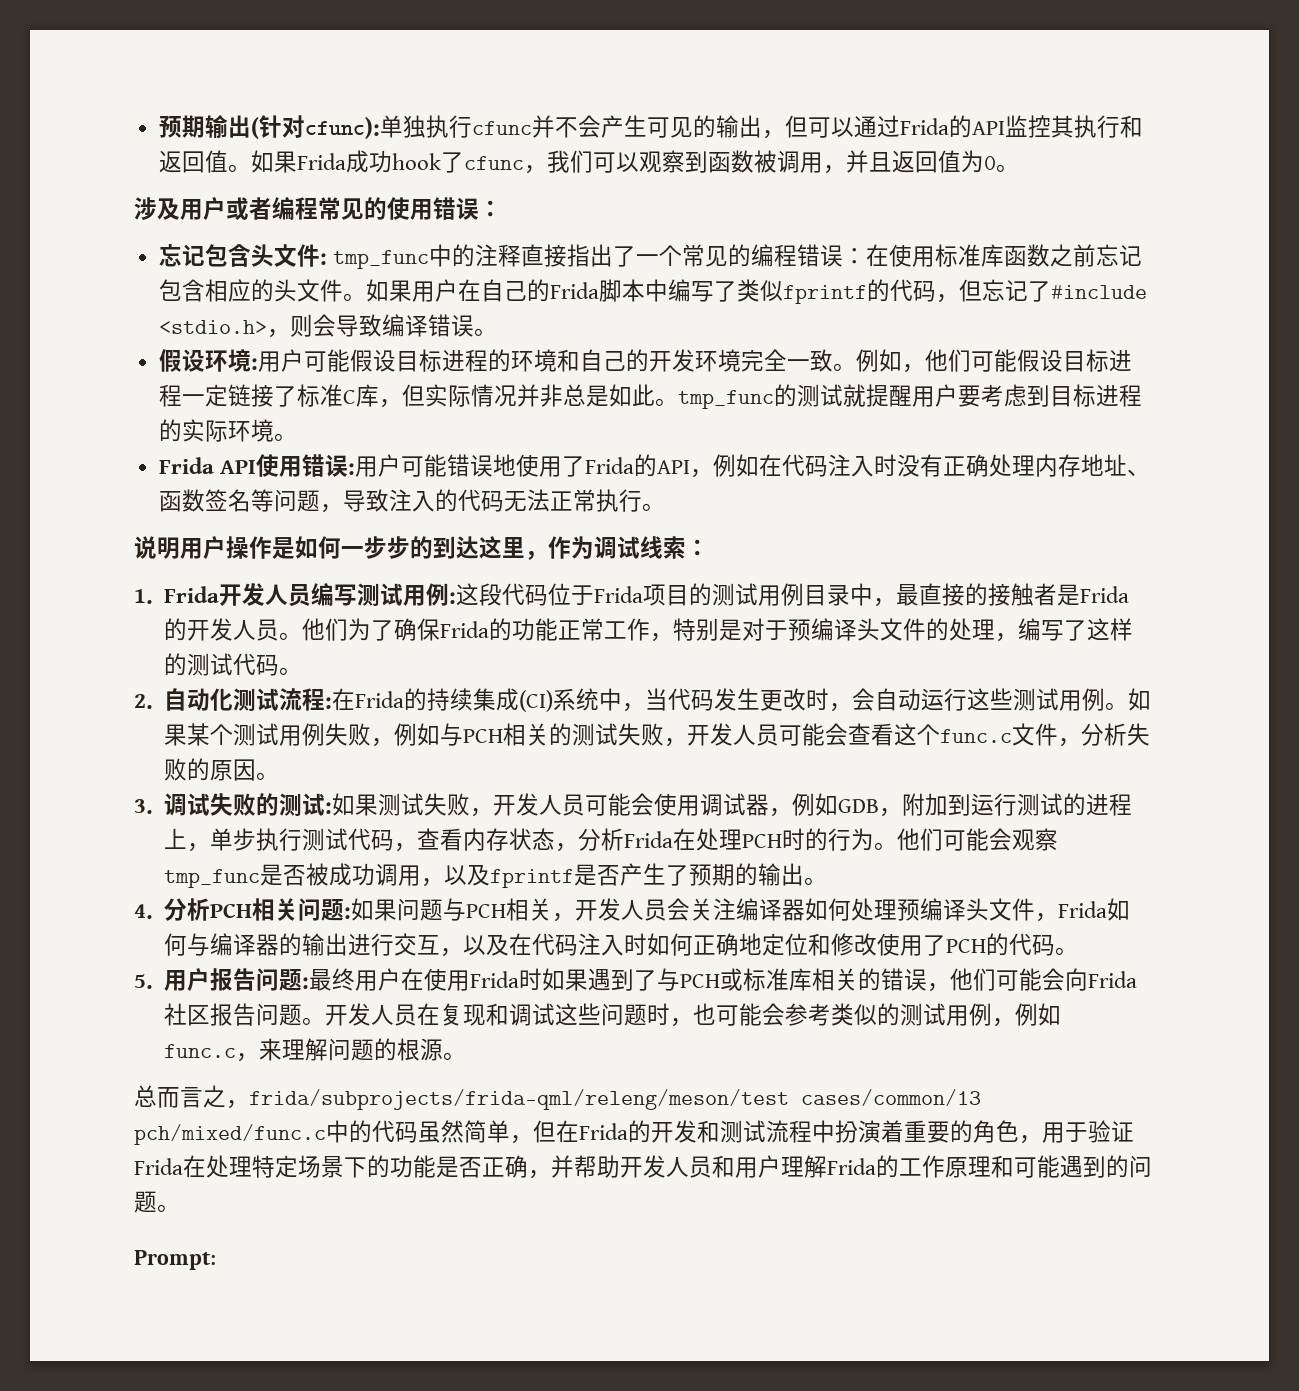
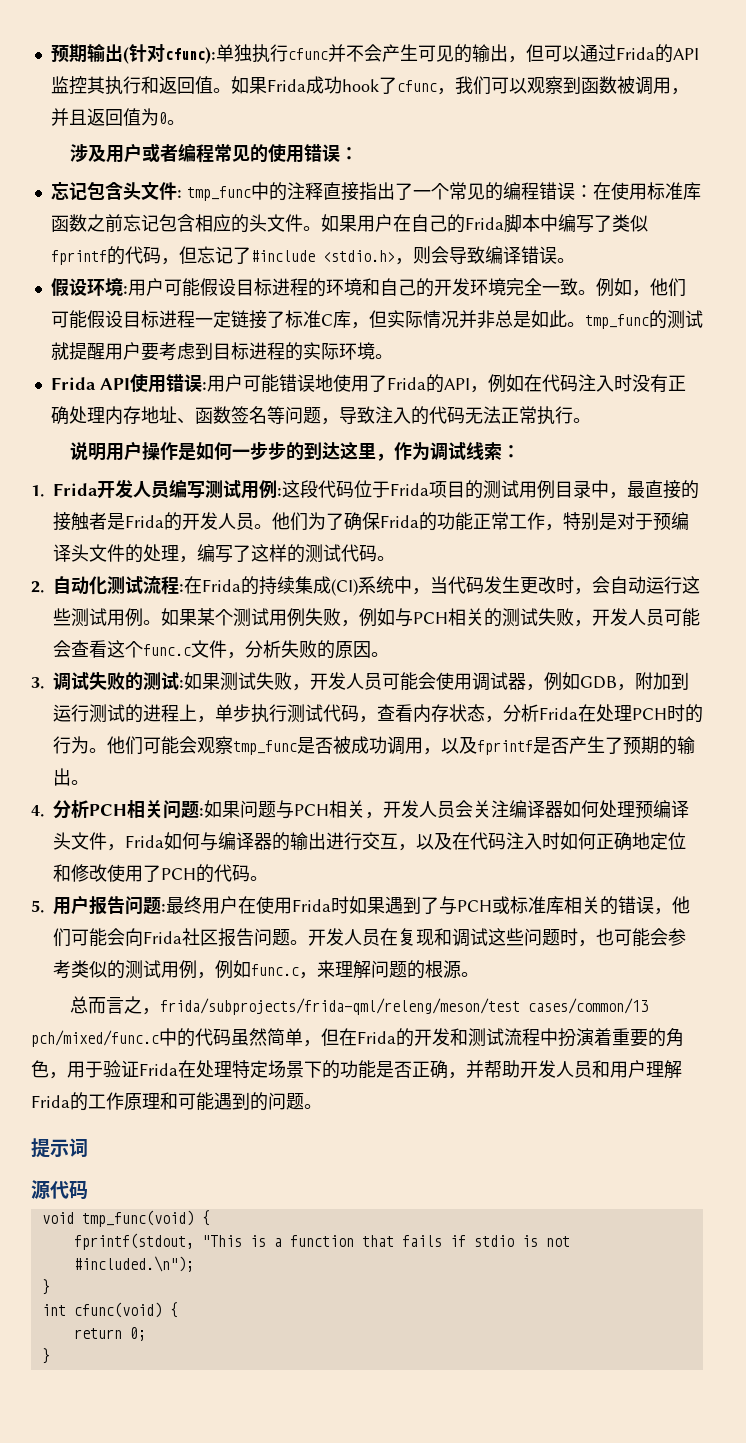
[134,1250,216,1270] Prompt: -> [31,1138,88,1158] [31,1180,88,1199] [41,1210,210,1227] [73,1233,570,1250] [73,1256,194,1272] [41,1279,50,1295] [41,1302,178,1318] [73,1327,146,1341] [41,1348,50,1364] 提示词 // 源代码 // void tmp_func(void) { // fprintf(stdout, "This is a function that fails if stdio is not #included.\n"); // } // int cfunc(void) { // return 0; // }

